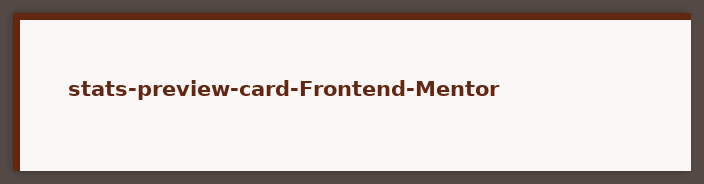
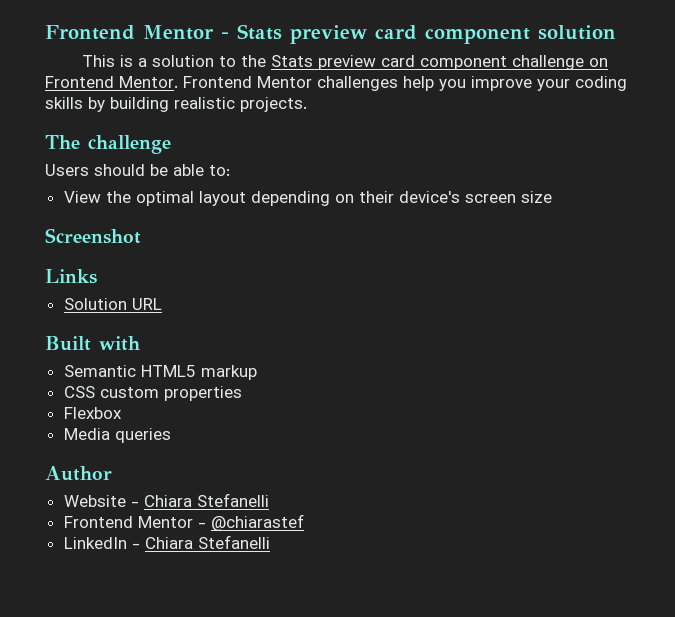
[68,80,500,100] stats-preview-card-Frontend-Mentor -> [45,24,616,44] [81,55,608,70] [45,76,627,91] [45,97,307,112] [45,135,171,154] [45,164,230,176] [63,191,552,206] [45,228,141,244] [45,269,97,284] [63,298,162,310] [45,336,140,351] [63,365,257,380] [63,386,242,401] [63,407,122,419] [63,428,171,443] [45,466,112,481] [63,493,269,507] [63,514,304,531] [63,535,270,549] Frontend Mentor - Stats preview card component solution // This is a solution to the Stats preview card component challenge on Frontend Mentor. Frontend Mentor challenges help you improve your coding skills by building realistic projects. // The challenge // Users should be able to: // View the optimal layout depending on their device's screen size // Screenshot // Links // Solution URL // Built with // Semantic HTML5 markup // CSS custom properties // Flexbox // Media queries // Author // Website - Chiara Stefanelli // Frontend Mentor - @chiarastef // LinkedIn - Chiara Stefanelli

